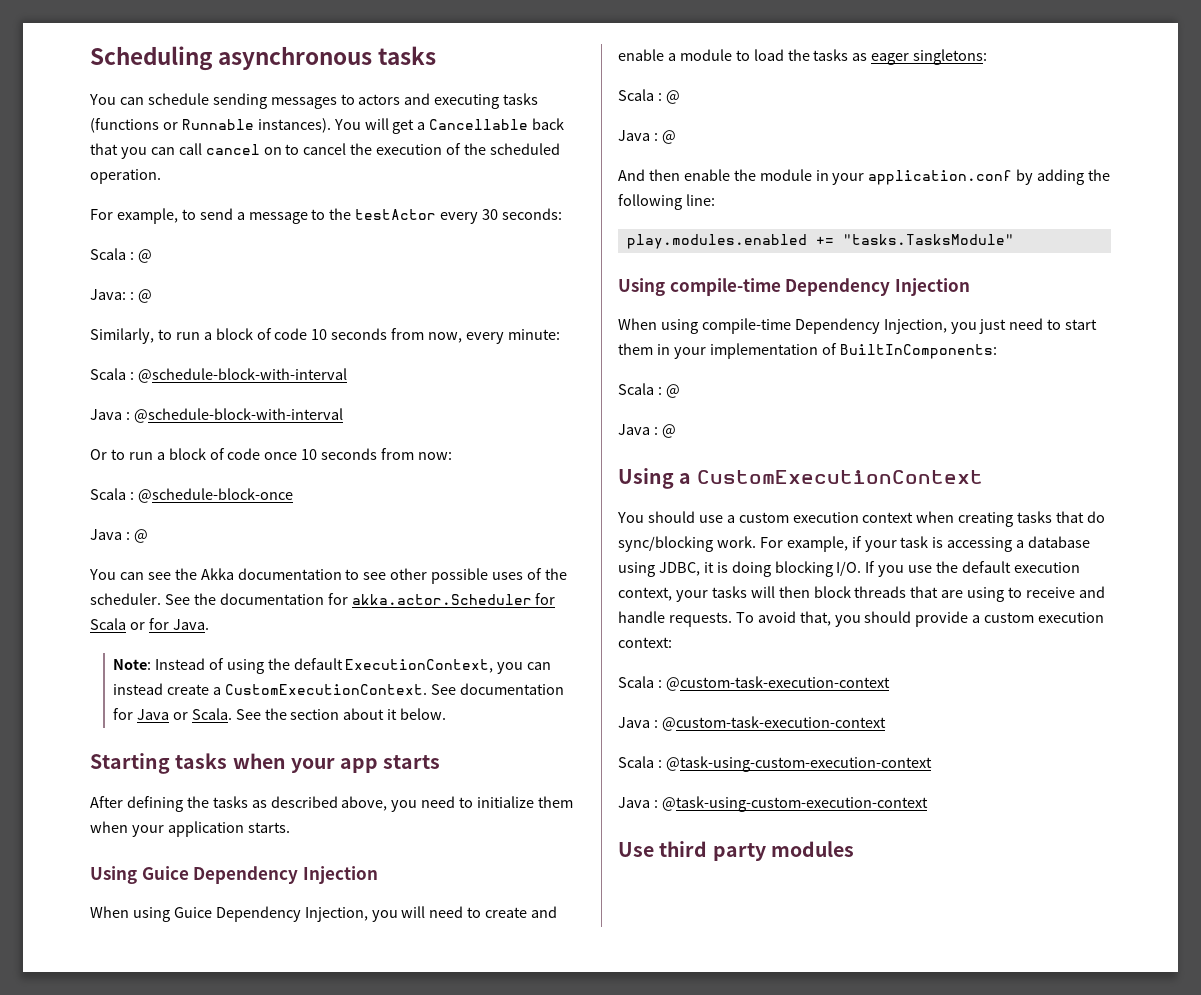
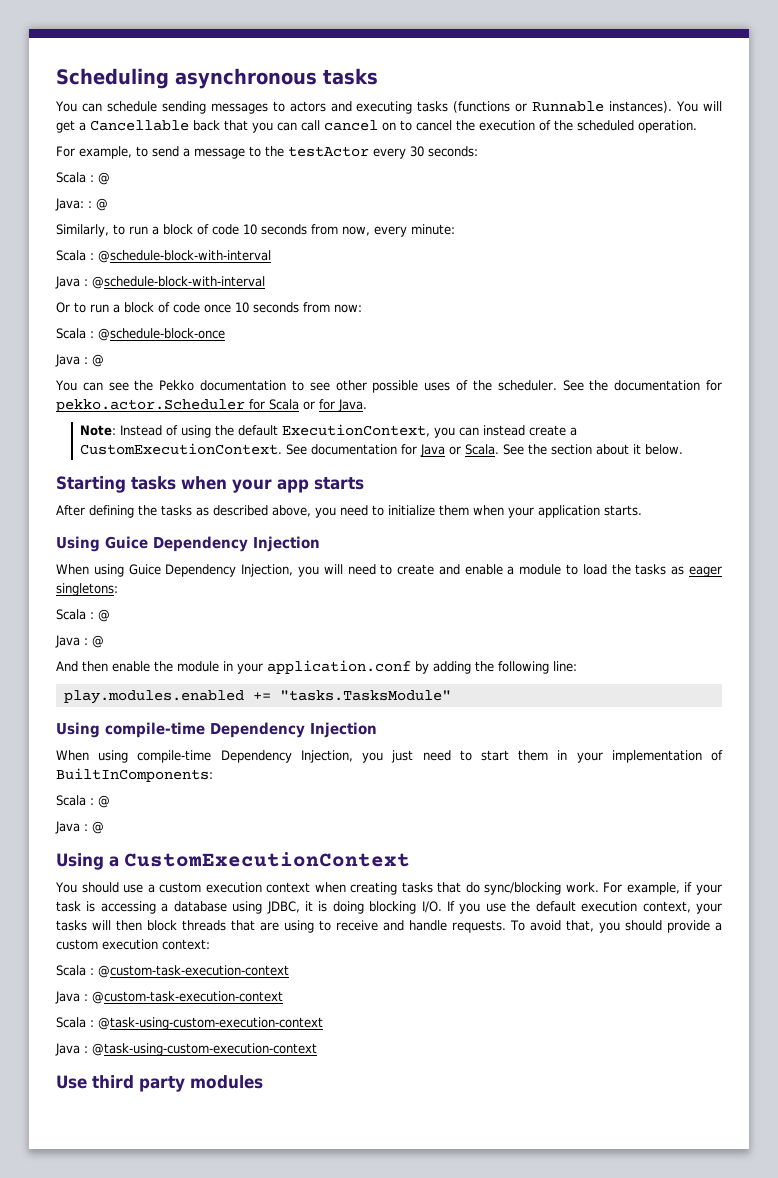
[200,568,234,580] Akka -> [159,380,195,391] Pekko
[351,594,532,605] akka.actor.Scheduler -> [56,399,245,412] pekko.actor.Scheduler

